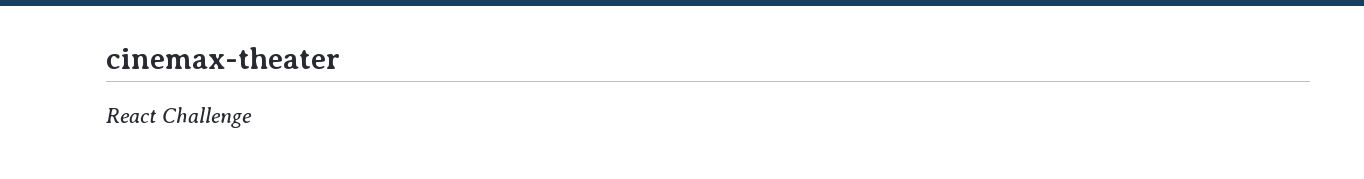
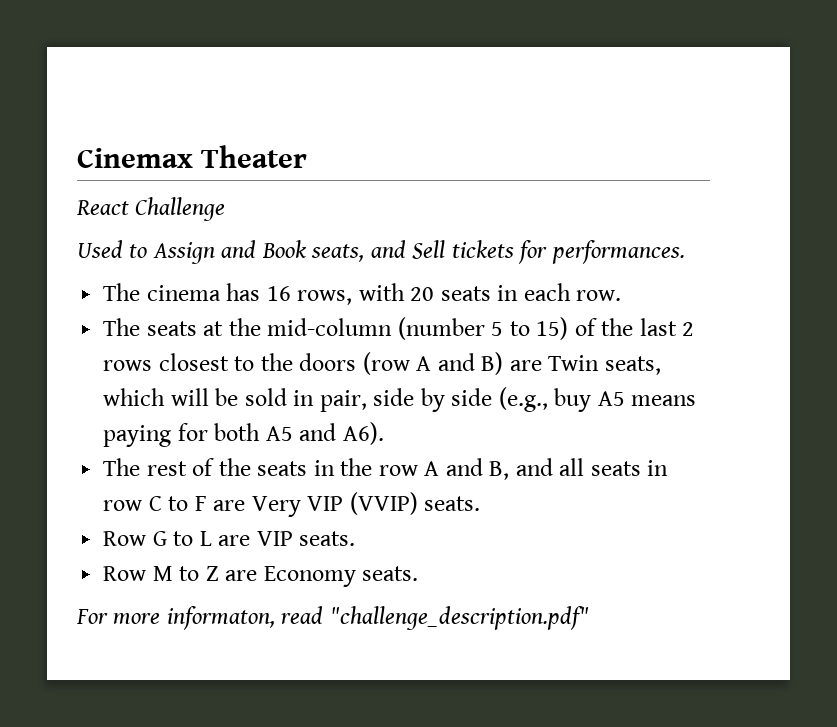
[106,47,340,69] cinemax-theater -> [77,145,308,168] Cinemax Theater
(252, 117) none -> [77,240,685,264] [103,283,622,305] [103,317,695,340] [103,352,661,375] [103,387,697,412] [103,422,384,447] [103,458,669,480] [103,492,481,517] [103,531,356,546] [103,566,419,587] [76,606,589,630] // Used to Assign and Book seats, and Sell tickets for performances. // The cinema has 16 rows, with 20 seats in each row. // The seats at the mid-column (number 5 to 15) of the last 2 rows closest to the doors (row A and B) are Twin seats, which will be sold in pair, side by side (e.g., buy A5 means paying for both A5 and A6). // The rest of the seats in the row A and B, and all seats in row C to F are Very VIP (VVIP) seats. // Row G to L are VIP seats. // Row M to Z are Economy seats. // For more informaton, read "challenge_description.pdf"

